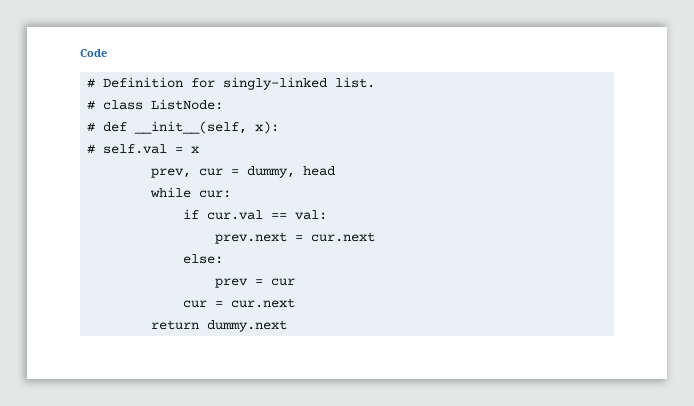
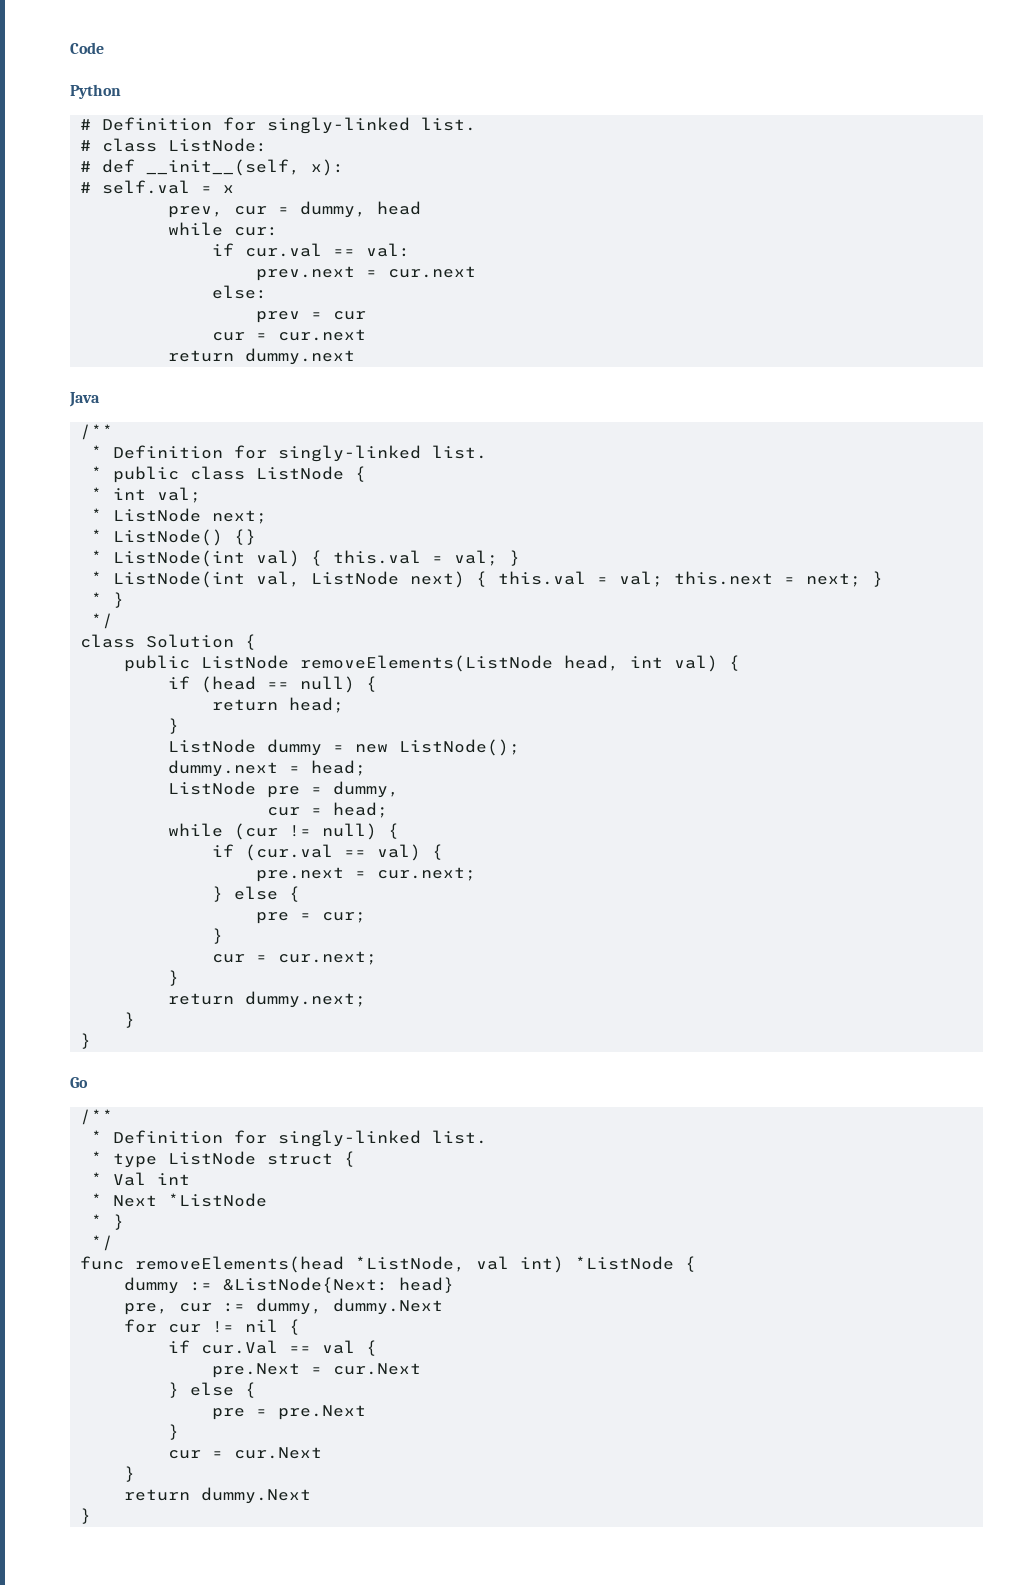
(107, 53) none -> [70,84,121,99] // Python
(287, 326) none -> [69,392,100,407] [79,424,113,440] [90,445,487,462] [90,466,366,483] [90,487,201,503] [90,508,267,524] [90,529,256,546] [90,550,520,567] [90,571,883,588] [90,592,124,608] [90,613,113,629] [79,634,256,650] [123,655,740,672] [167,676,377,693] [211,697,344,713] [167,718,179,734] [167,739,520,756] [167,760,366,777] [167,781,399,798] [266,802,388,818] [167,823,399,840] [211,844,443,861] [255,867,476,882] [211,886,300,902] [255,912,366,924] [211,928,223,944] [211,951,377,965] [167,970,179,986] [167,991,366,1008] [123,1012,135,1028] [79,1033,91,1049] [70,1077,88,1088] [79,1109,113,1125] [90,1130,487,1147] [90,1151,355,1168] [90,1172,190,1186] [90,1193,267,1207] [90,1214,124,1230] [90,1235,113,1251] [79,1256,696,1273] [123,1277,454,1294] [123,1298,443,1315] [123,1319,300,1335] [167,1340,377,1356] [211,1363,421,1378] [167,1382,256,1398] [211,1405,366,1420] [167,1424,179,1440] [167,1447,322,1459] [123,1466,135,1482] [123,1487,311,1504] [79,1508,91,1524] // Java // /** // * Definition for singly-linked list. // * public class ListNode { // * int val; // * ListNode next; // * ListNode() {} // * ListNode(int val) { this.val = val; } // * ListNode(int val, ListNode next) { this.val = val; this.next = next; } // * } // */ // class Solution { // public ListNode removeElements(ListNode head, int val) { // if (head == null) { // return head; // } // ListNode dummy = new ListNode(); // dummy.next = head; // ListNode pre = dummy, // cur = head; // while (cur != null) { // if (cur.val == val) { // pre.next = cur.next; // } else { // pre = cur; // } // cur = cur.next; // } // return dummy.next; // } // } // Go // /** // * Definition for singly-linked list. // * type ListNode struct { // * Val int // * Next *ListNode // * } // */ // func removeElements(head *ListNode, val int) *ListNode { // dummy := &ListNode{Next: head} // pre, cur := dummy, dummy.Next // for cur != nil { // if cur.Val == val { // pre.Next = cur.Next // } else { // pre = pre.Next // } // cur = cur.Next // } // return dummy.Next // }

